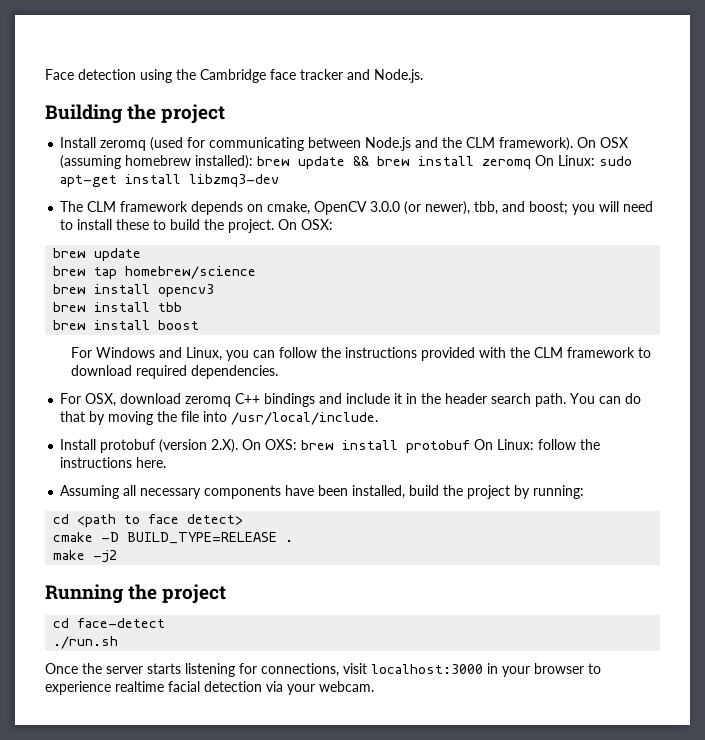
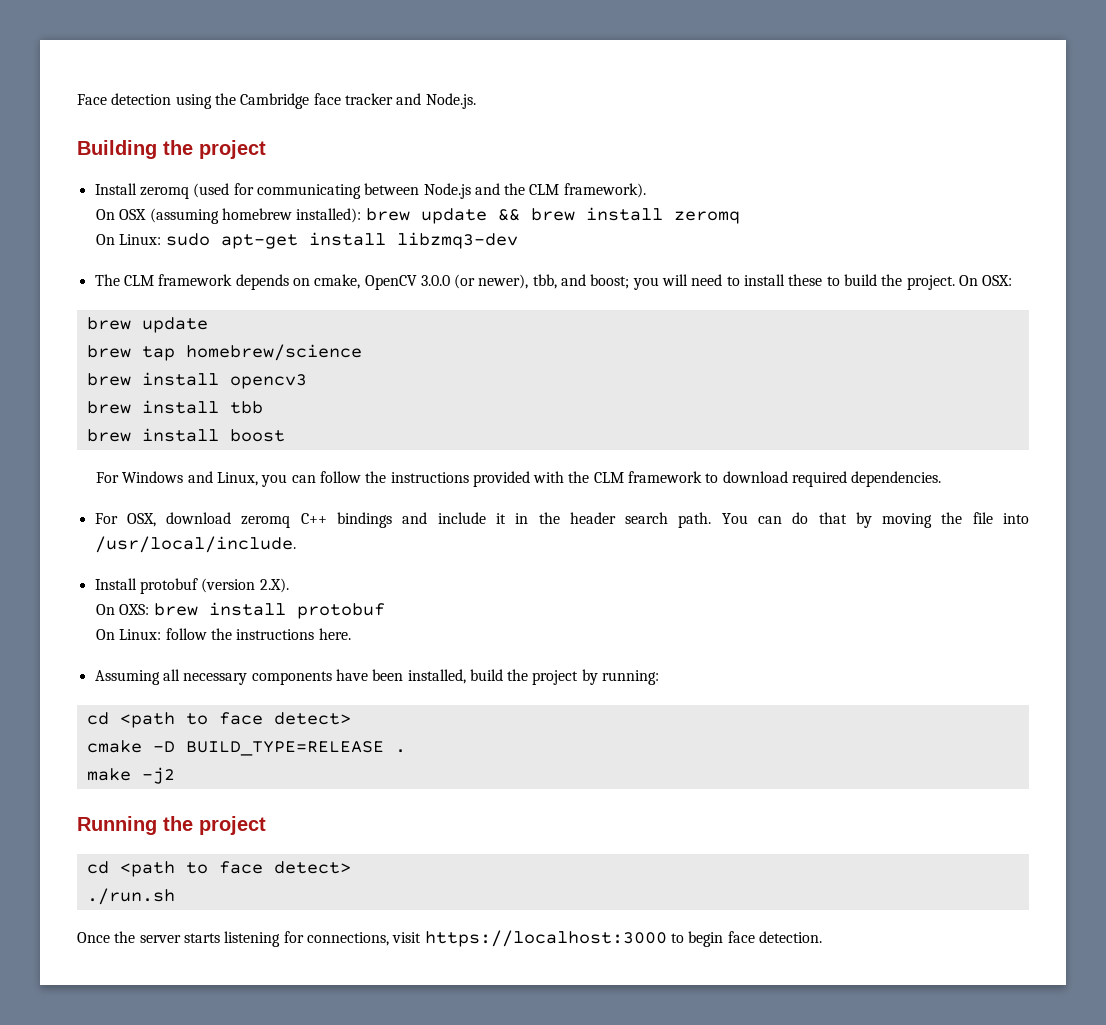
(574, 144) none -> (646, 190) //
(532, 164) none -> (740, 217) //
(239, 446) none -> (289, 585) //
(471, 446) none -> (385, 611) //
[77,618,166,628] face-detect -> [119,861,351,877] <path to face detect>
[371,663,601,677] [45,681,374,695] localhost:3000 in your browser to experience realtime facial detection via your webcam. -> [424,930,822,947] https://localhost:3000 to begin face detection.

